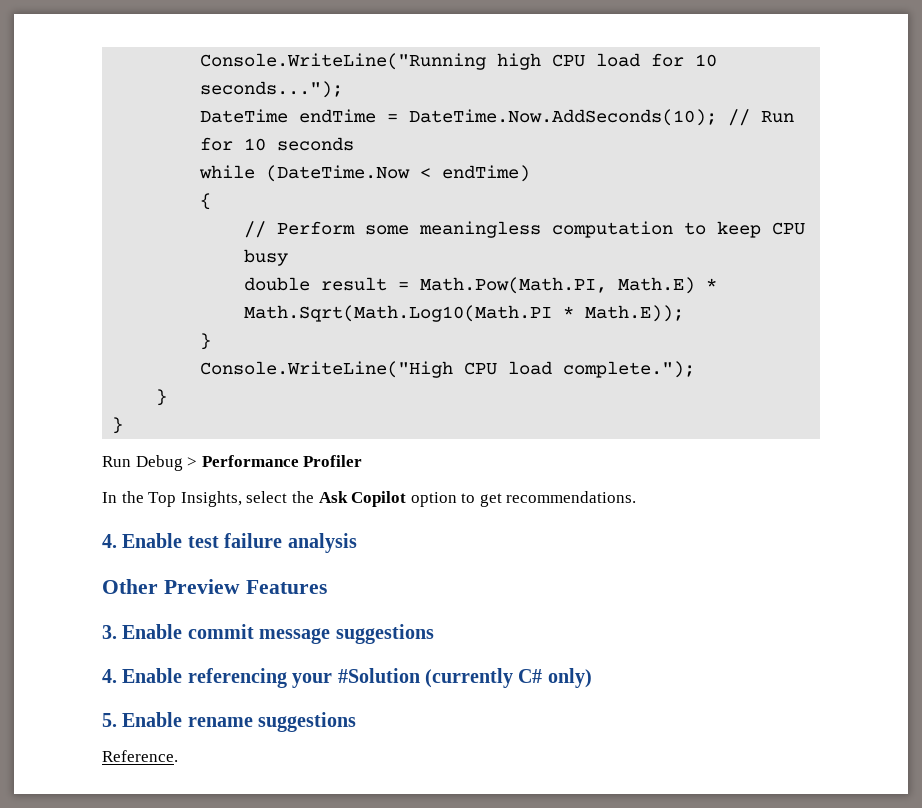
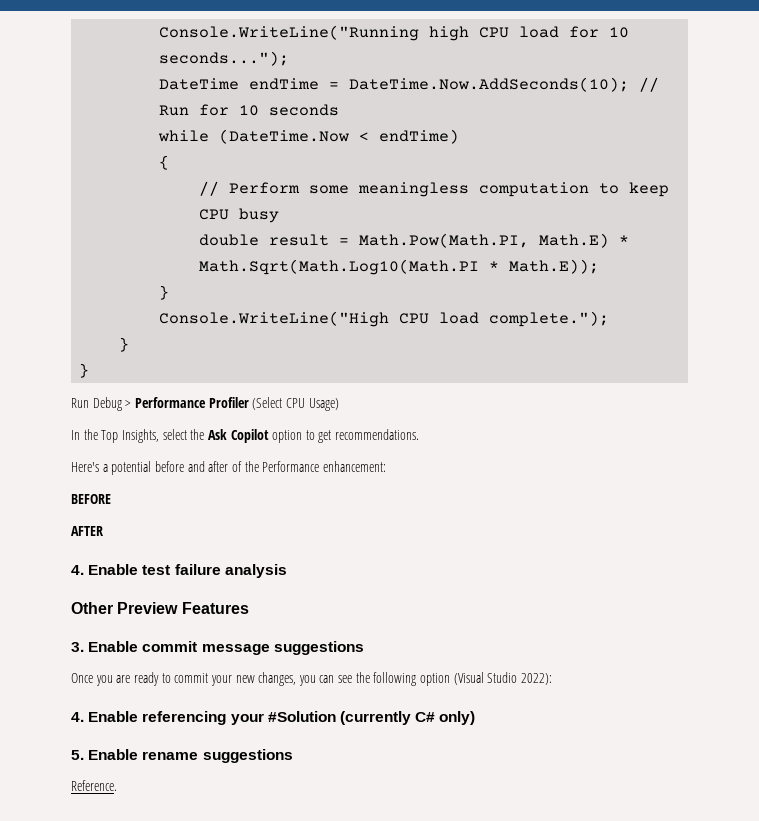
(363, 461) none -> [252,397,339,411] (Select CPU Usage)
(637, 497) none -> [71,461,386,475] [71,494,111,504] [71,526,103,536] // Here's a potential before and after of the Performance enhancement: // BEFORE // AFTER
(434, 634) none -> [71,672,552,686] // Once you are ready to commit your new changes, you can see the following option (Visual Studio 2022):

